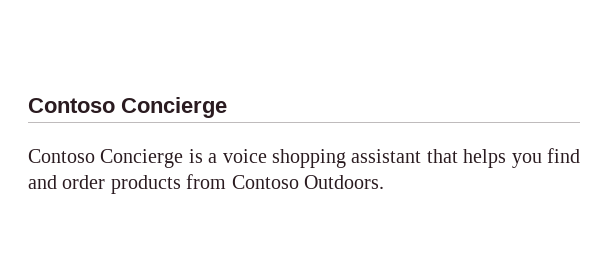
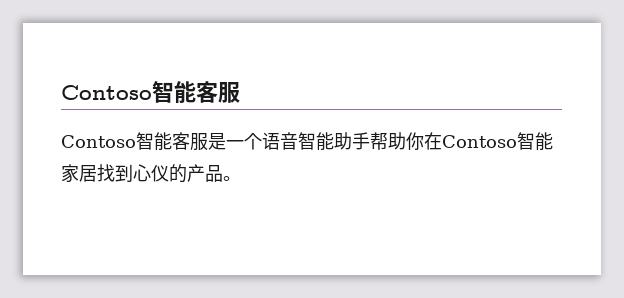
[28,97,227,118] [28,148,580,168] [28,174,384,194] Contoso Concierge // Contoso Concierge is a voice shopping assistant that helps you find and order products from Contoso Outdoors. -> [61,81,240,103] [61,132,553,151] [61,164,241,183] Contoso智能客服 // Contoso智能客服是一个语音智能助手帮助你在Contoso智能家居找到心仪的产品。

